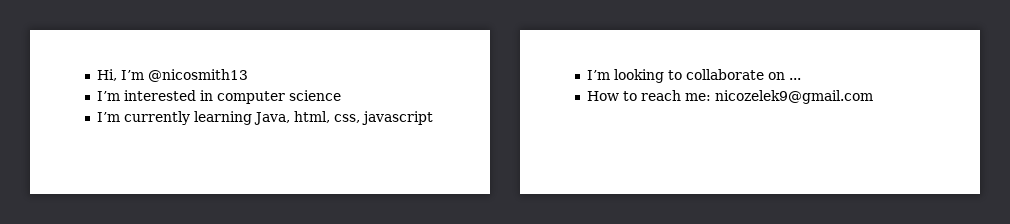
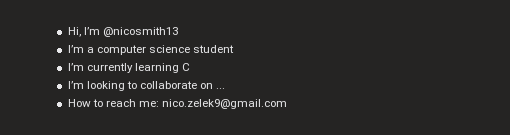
[123,90,213,101] interested in -> [86,47,94,53] a
(341, 95) none -> [193,45,235,53] student
[253,111,433,125] Java, html, css, javascript -> [181,63,190,71] C
[714,90,873,104] nicozelek9@gmail.com -> [162,99,288,109] nico.zelek9@gmail.com

